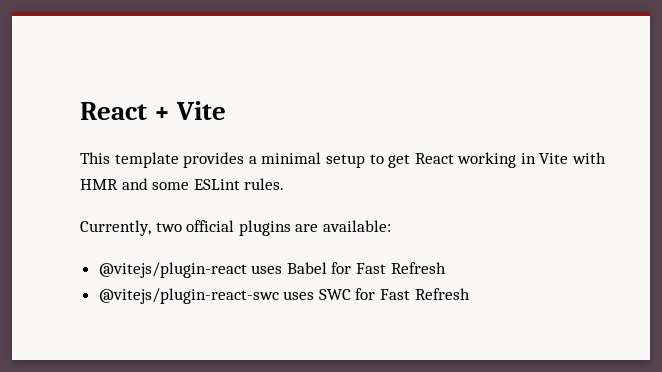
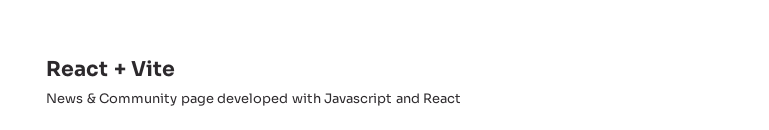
[80,152,607,168] [80,178,285,190] [80,220,391,236] [98,262,446,278] [98,288,470,304] This template provides a minimal setup to get React working in Vite with HMR and some ESLint rules. // Currently, two official plugins are available: // @vitejs/plugin-react uses Babel for Fast Refresh // @vitejs/plugin-react-swc uses SWC for Fast Refresh -> [46,93,462,106] News & Community page developed with Javascript and React

